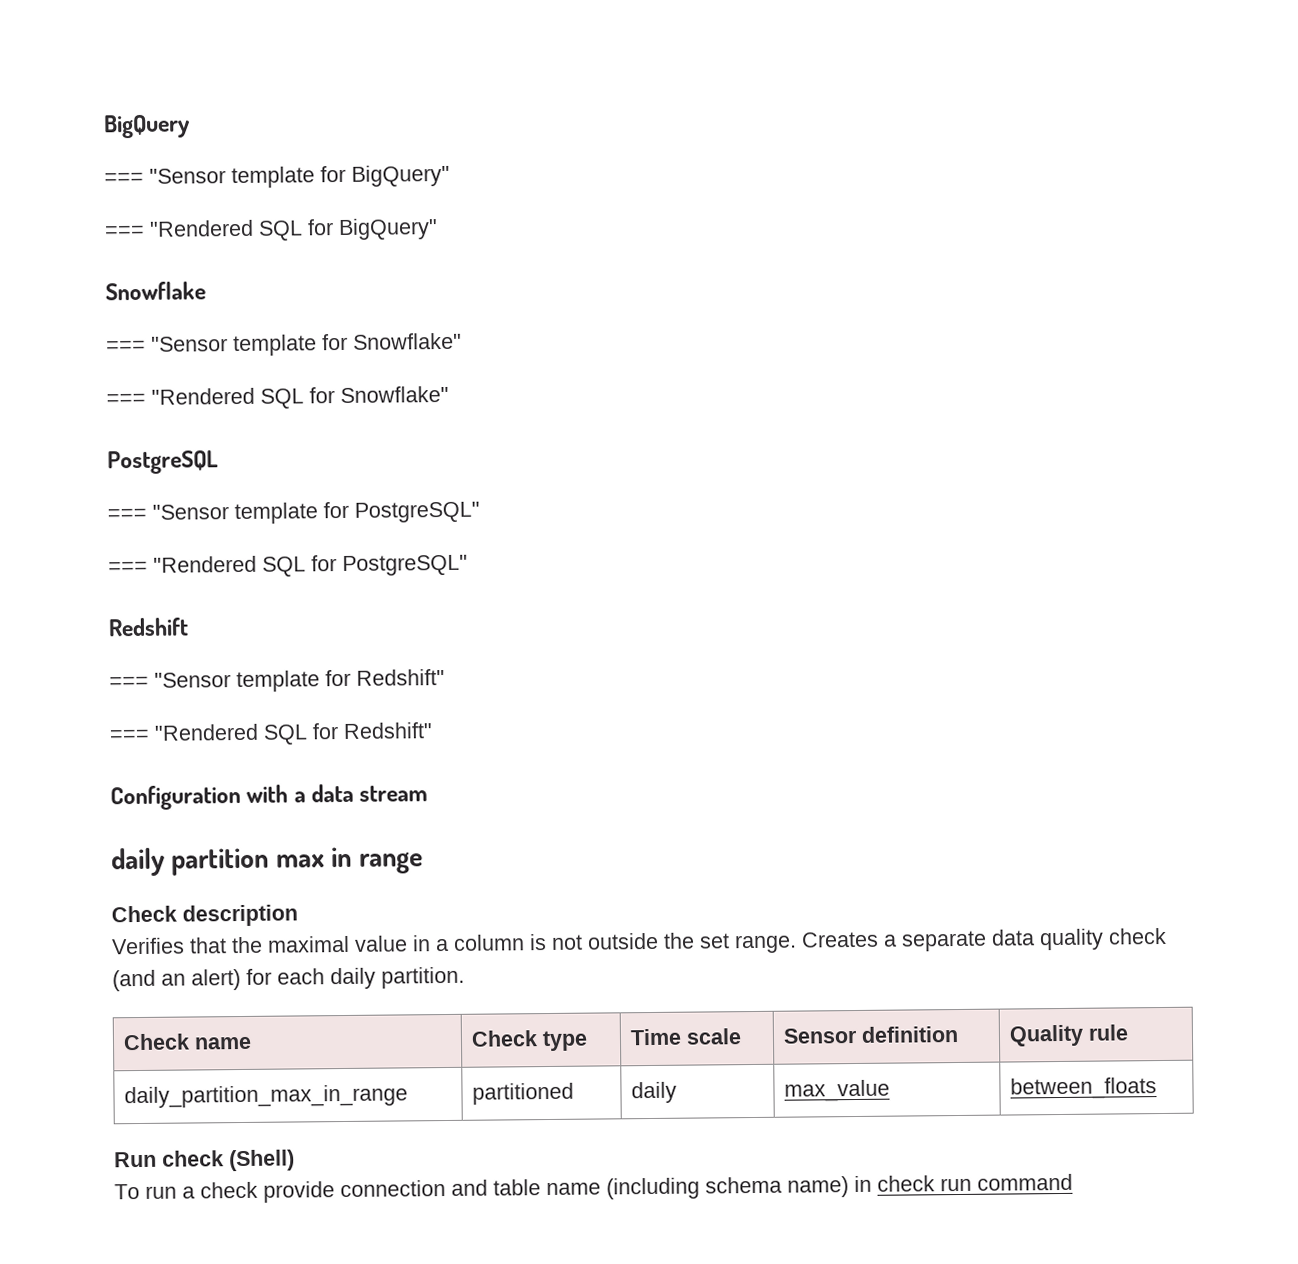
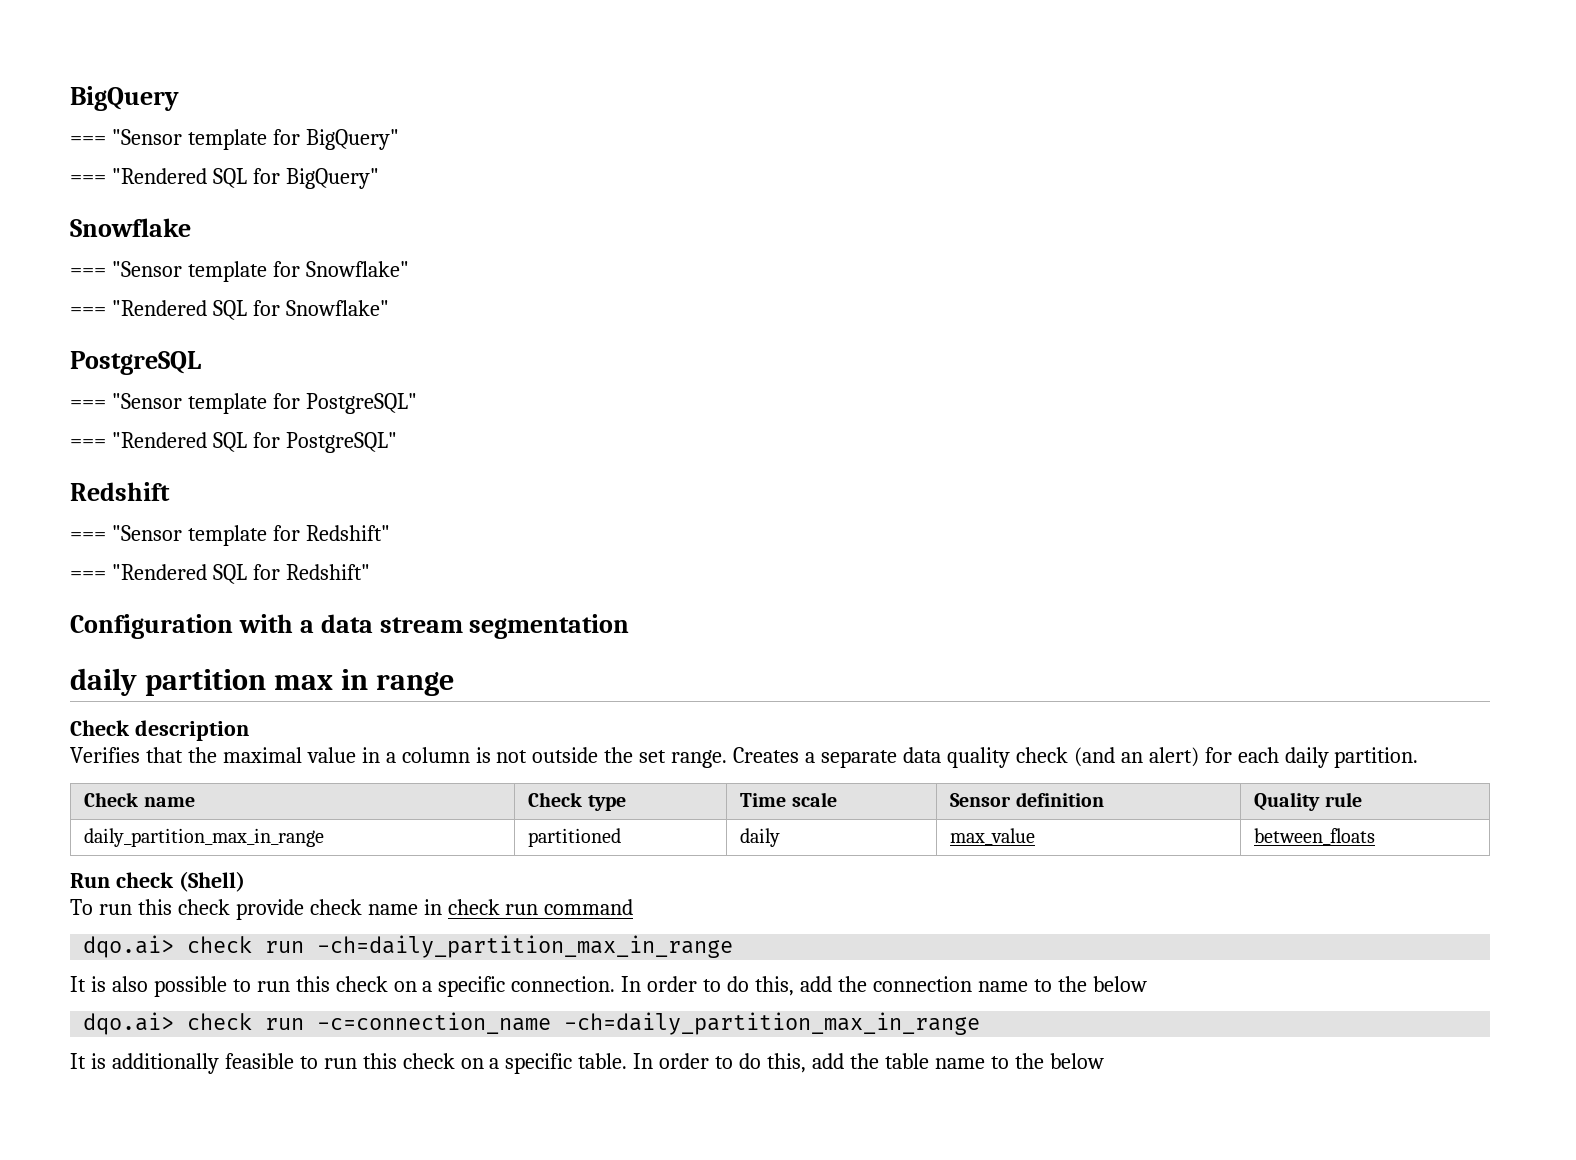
(429, 793) none -> [469,614,630,639] segmentation
[182,1186,195,1199] a -> [137,899,172,915] this
[340,1173,1073,1200] connection and table name (including schema name) in check run command -> [309,899,634,915] [83,935,734,958] [70,976,1147,997] [83,1012,981,1035] [70,1053,1104,1074] check name in check run command // dqo.ai> check run -ch=daily_partition_max_in_range // It is also possible to run this check on a specific connection. In order to do this, add the connection name to the below // dqo.ai> check run -c=connection_name -ch=daily_partition_max_in_range // It is additionally feasible to run this check on a specific table. In order to do this, add the table name to the below

